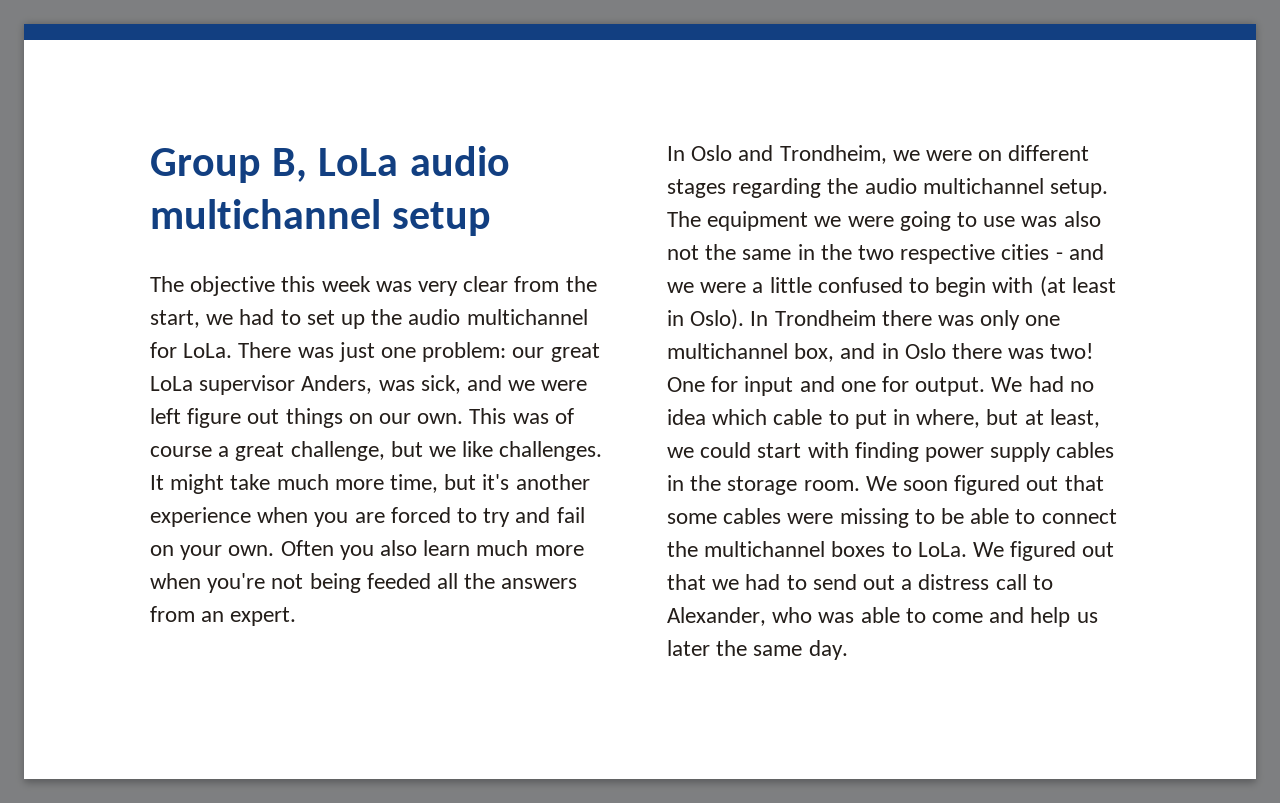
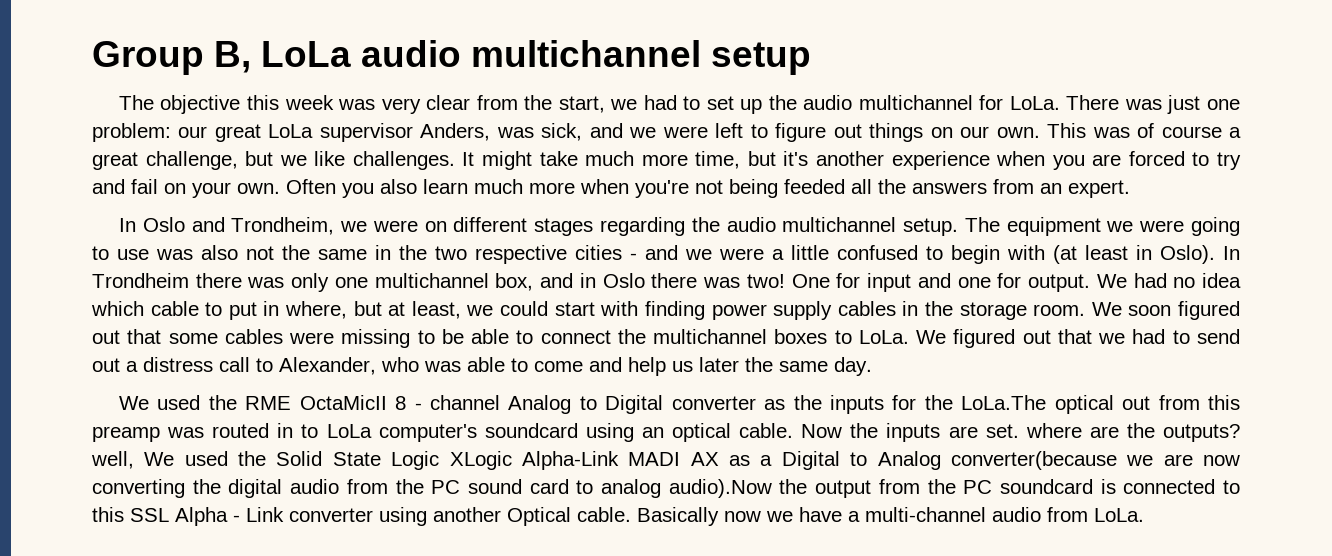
(181, 416) none -> [750,124,768,138] to
(848, 650) none -> [118,395,1241,414] [92,423,1240,442] [91,451,1240,470] [92,479,1241,498] [92,507,1144,526] // We used the RME OctaMicII 8 - channel Analog to Digital converter as the inputs for the LoLa.The optical out from this preamp was routed in to LoLa computer's soundcard using an optical cable. Now the inputs are set. where are the outputs? well, We used the Solid State Logic XLogic Alpha-Link MADI AX as a Digital to Analog converter(because we are now converting the digital audio from the PC sound card to analog audio).Now the output from the PC soundcard is connected to this SSL Alpha - Link converter using another Optical cable. Basically now we have a multi-channel audio from LoLa.

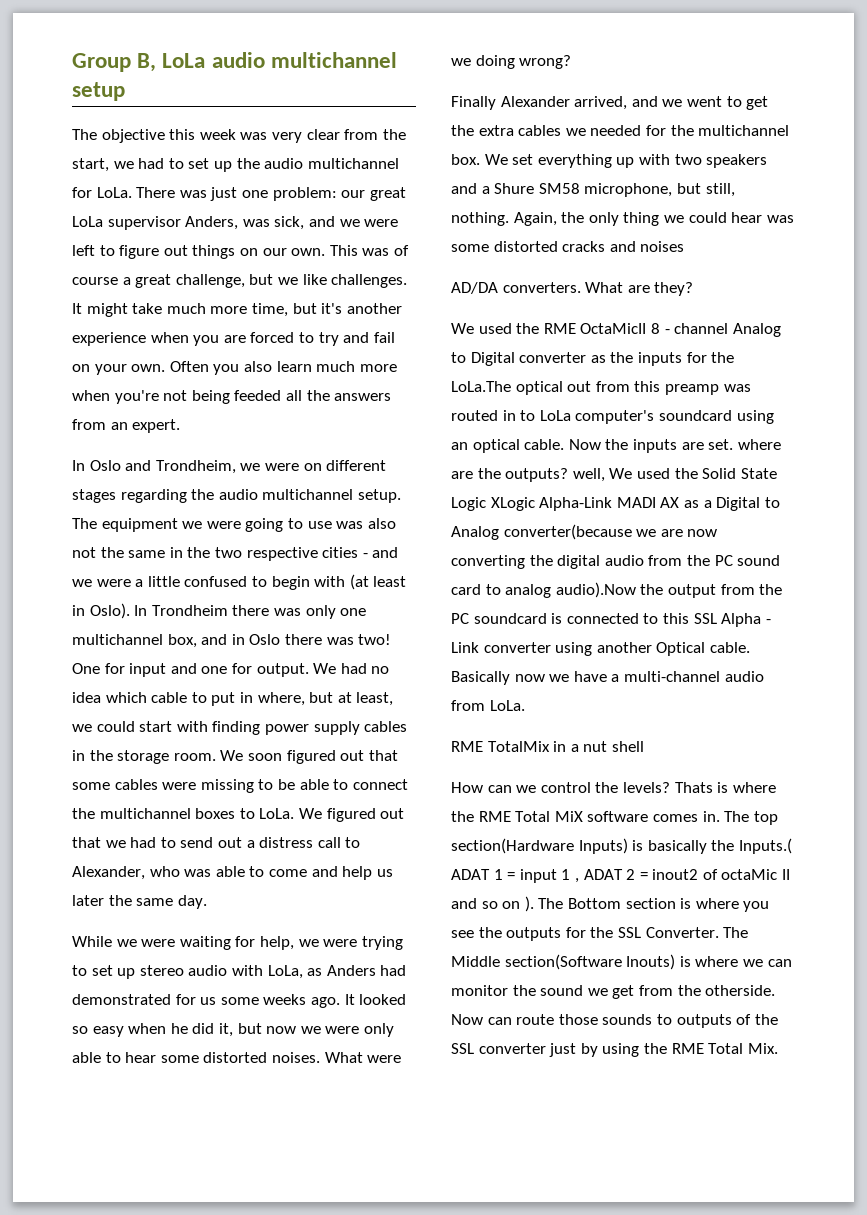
(872, 366) none -> [72,936,403,950] [72,965,407,979] [72,994,407,1008] [72,1023,394,1037] [72,1052,402,1063] [451,55,572,69] [451,96,769,110] [451,125,790,136] [451,154,768,168] [451,183,735,197] [451,212,794,226] [451,241,685,252] [451,282,694,296] // While we were waiting for help, we were trying to set up stereo audio with LoLa, as Anders had demonstrated for us some weeks ago. It looked so easy when he did it, but now we were only able to hear some distorted noises. What were we doing wrong? // Finally Alexander arrived, and we went to get the extra cables we needed for the multichannel box. We set everything up with two speakers and a Shure SM58 microphone, but still, nothing. Again, the only thing we could hear was some distorted cracks and noises // AD/DA converters. What are they?
(1144, 515) none -> [451,741,644,752] [451,782,776,793] [451,811,778,825] [451,838,792,854] [451,869,791,883] [451,896,770,912] [451,927,749,941] [451,954,792,970] [451,985,776,999] [451,1014,778,1028] [451,1043,778,1057] // RME TotalMix in a nut shell // How can we control the levels? Thats is where the RME Total MiX software comes in. The top section(Hardware Inputs) is basically the Inputs.( ADAT 1 = input 1 , ADAT 2 = inout2 of octaMic II and so on ). The Bottom section is where you see the outputs for the SSL Converter. The Middle section(Software Inouts) is where we can monitor the sound we get from the otherside. Now can route those sounds to outputs of the SSL converter just by using the RME Total Mix.

